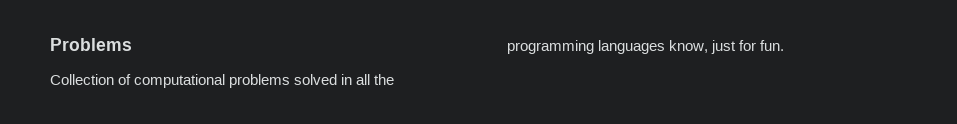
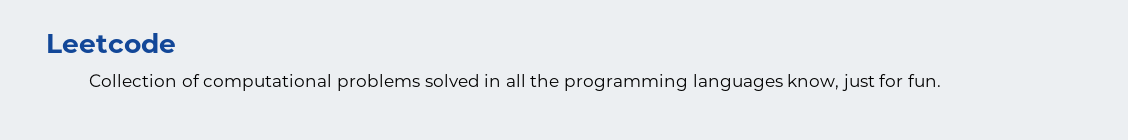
[50,38,132,51] Problems -> [46,33,176,53] Leetcode

